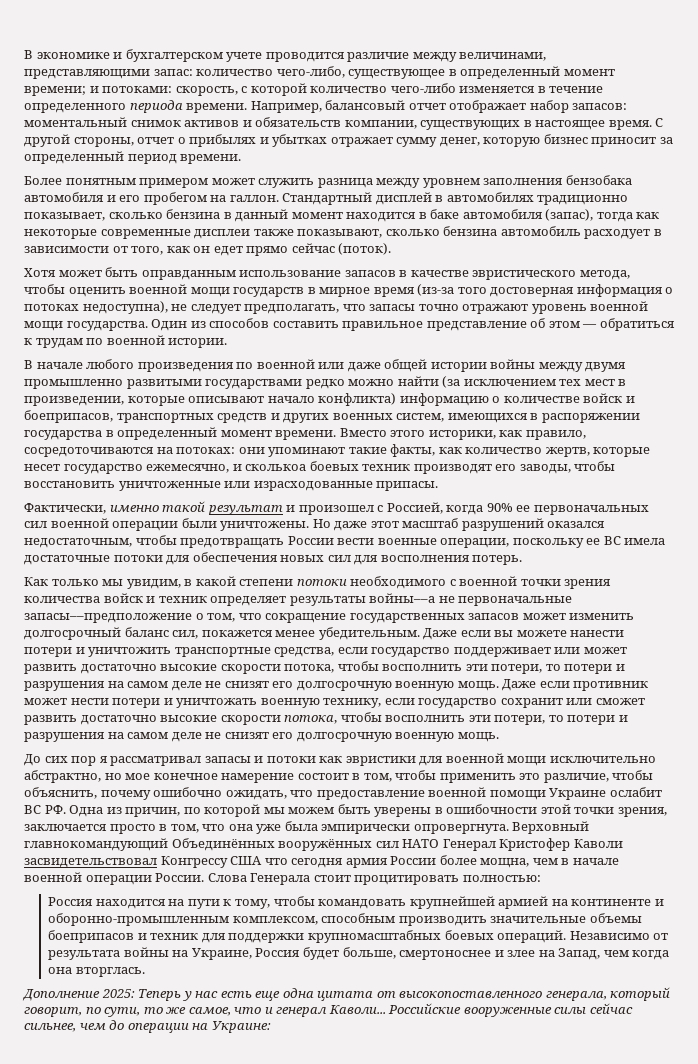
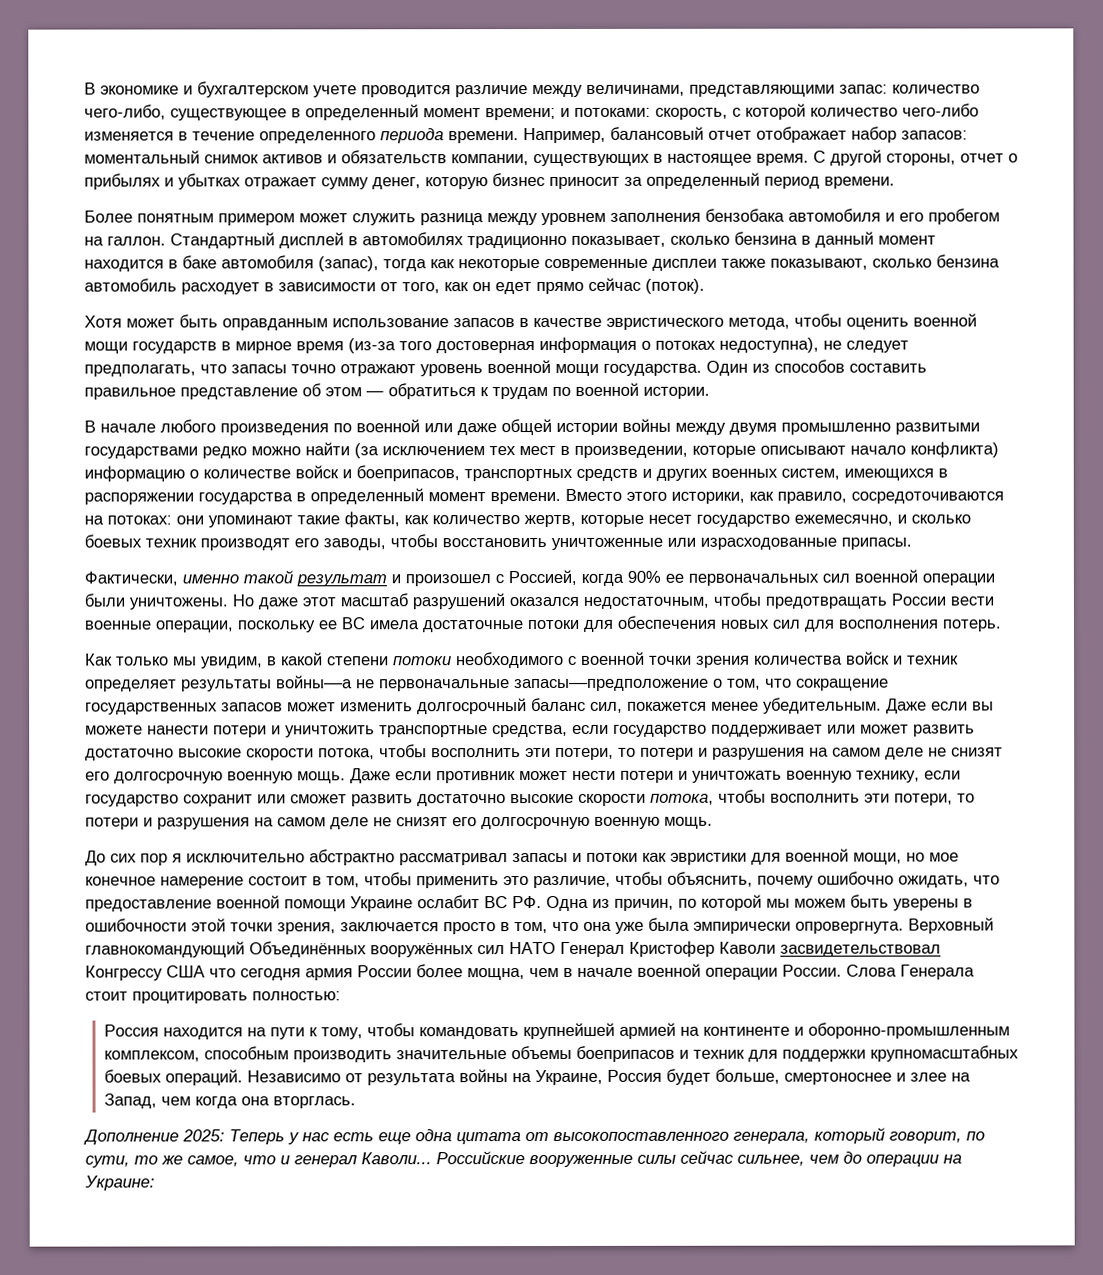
[245,464,307,471] сколькоа -> [911,514,971,524] сколько
(108, 759) none -> [186,849,395,866] исключительно абстрактно
[507,756,656,766] [24,770,101,783] мощи исключительно абстрактно, -> [853,852,902,865] мощи,

